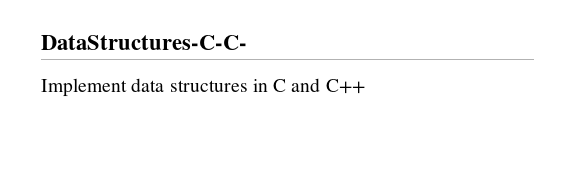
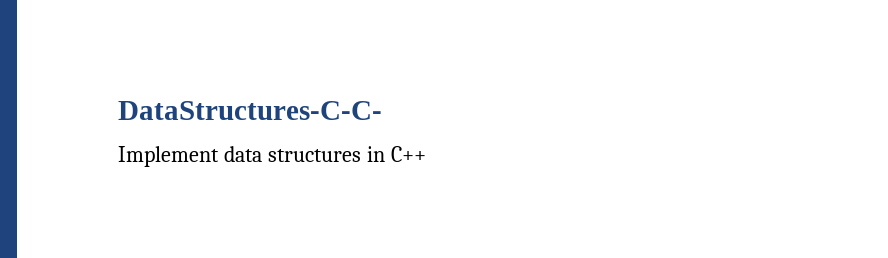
[273,78,321,92] C and -> (385, 154) none

